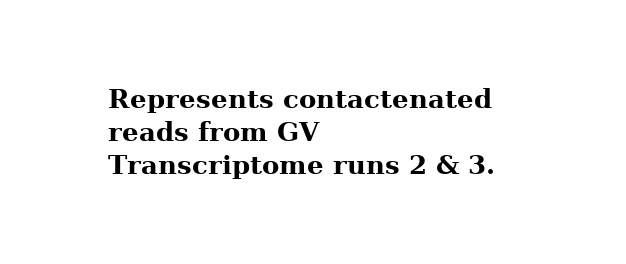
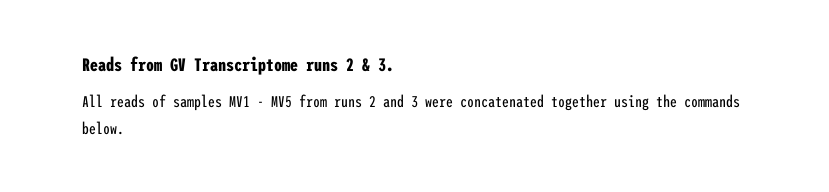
[108,88,492,113] [108,121,189,141] Represents contactenated reads -> [82,56,122,72] Reads
(495, 164) none -> [82,94,740,111] [82,121,124,135] // All reads of samples MV1 - MV5 from runs 2 and 3 were concatenated together using the commands below.

